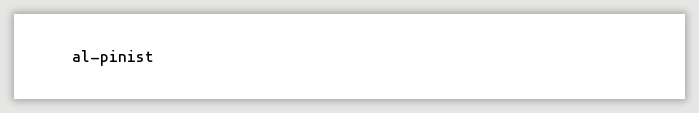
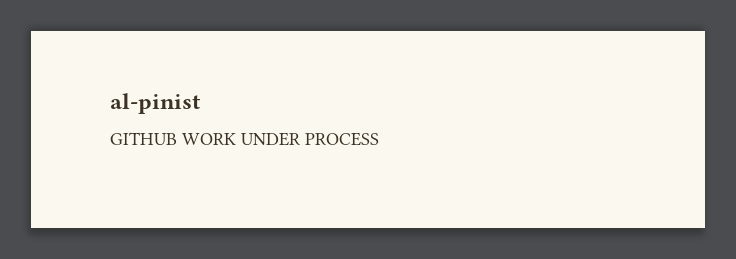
(154, 58) none -> [110,132,379,146] // GITHUB WORK UNDER PROCESS

